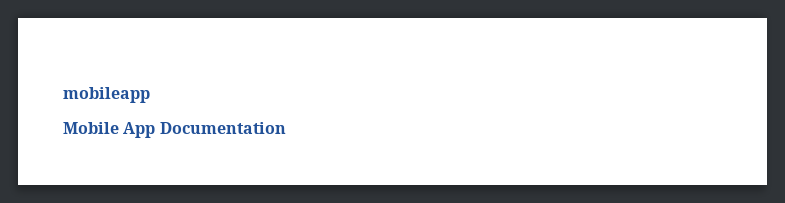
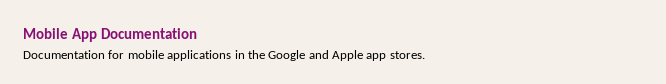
[63,87,150,103] mobileapp // -> (23, 33) none
(286, 128) none -> [23,50,425,61] // Documentation for mobile applications in the Google and Apple app stores.

